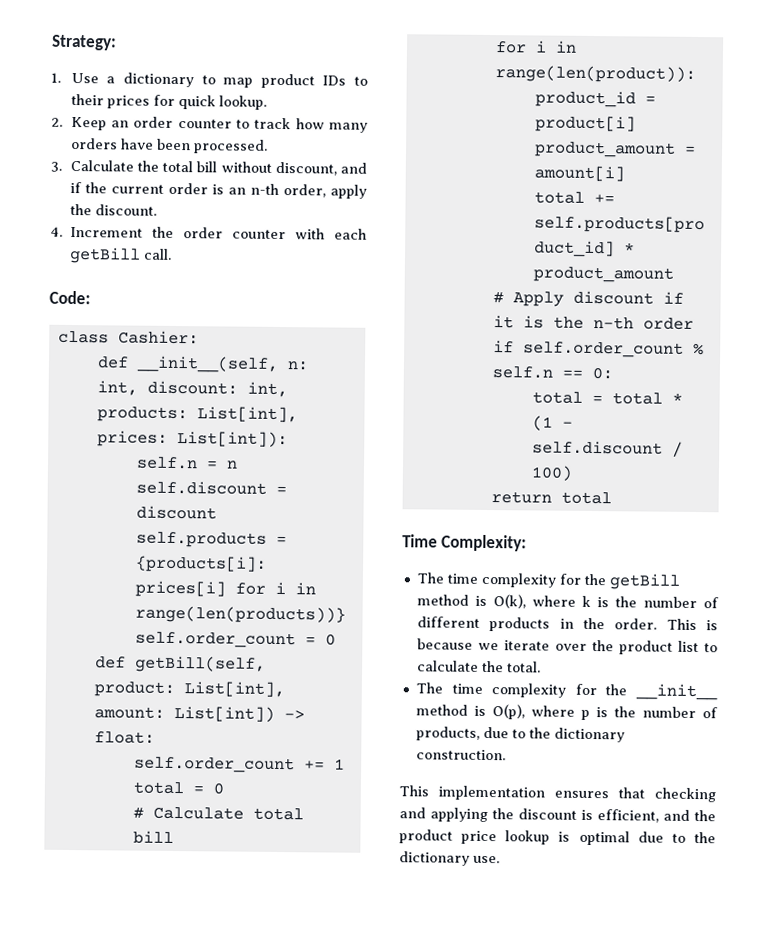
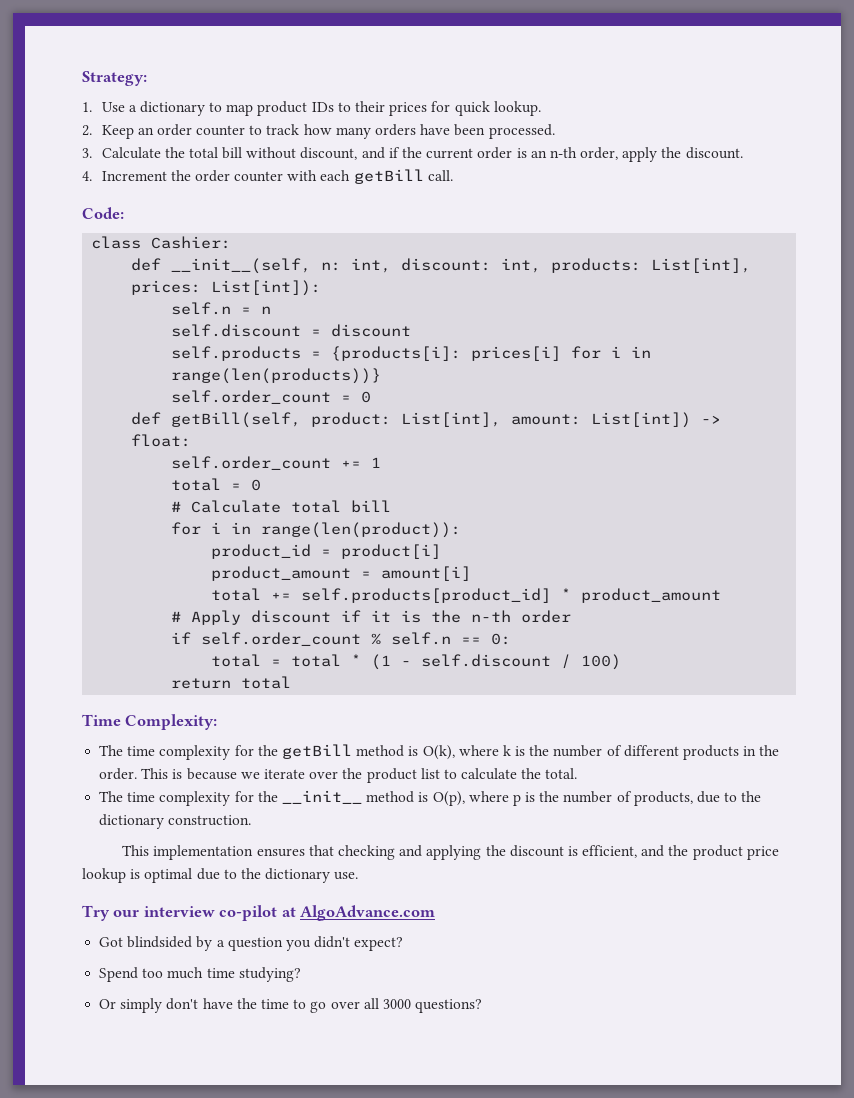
(500, 859) none -> [82,905,436,921] [99,936,404,951] [99,967,301,982] [99,998,483,1013] // Try our interview co-pilot at AlgoAdvance.com // Got blindsided by a question you didn't expect? // Spend too much time studying? // Or simply don't have the time to go over all 3000 questions?

